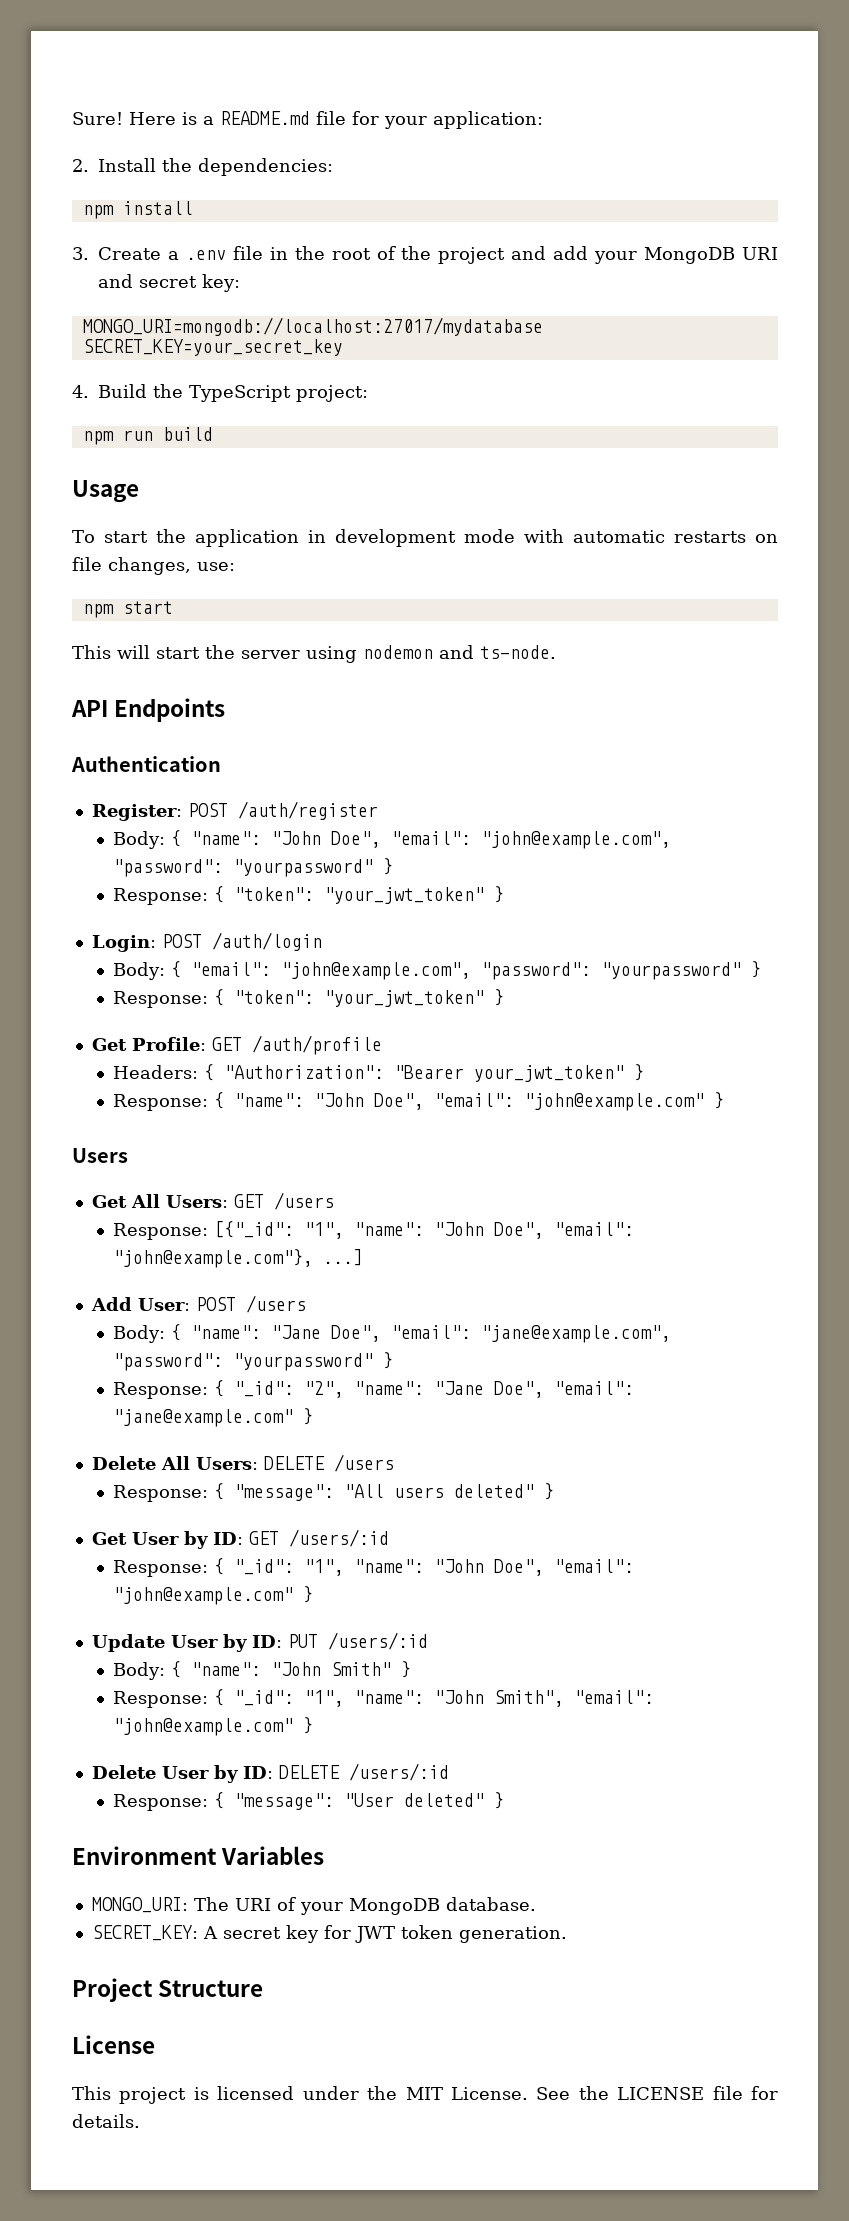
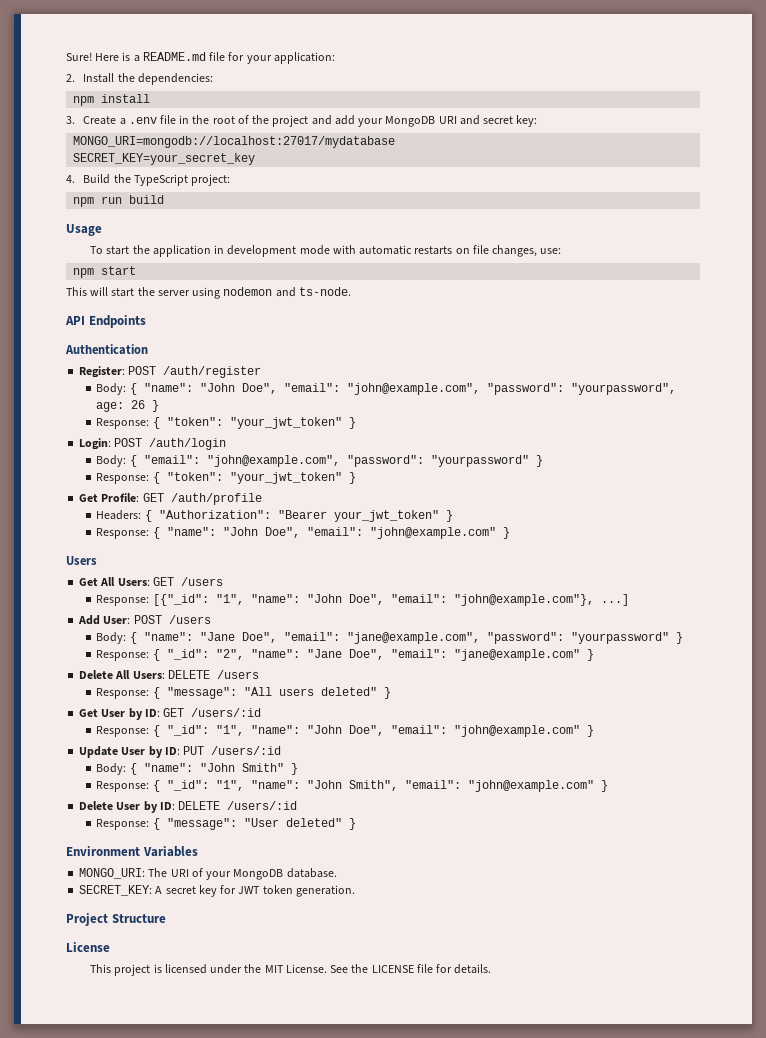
[232,859,373,877] "yourpassword" -> [570,383,676,395] [96,400,146,412] "yourpassword", age: 26

